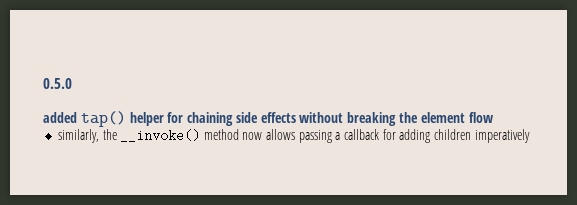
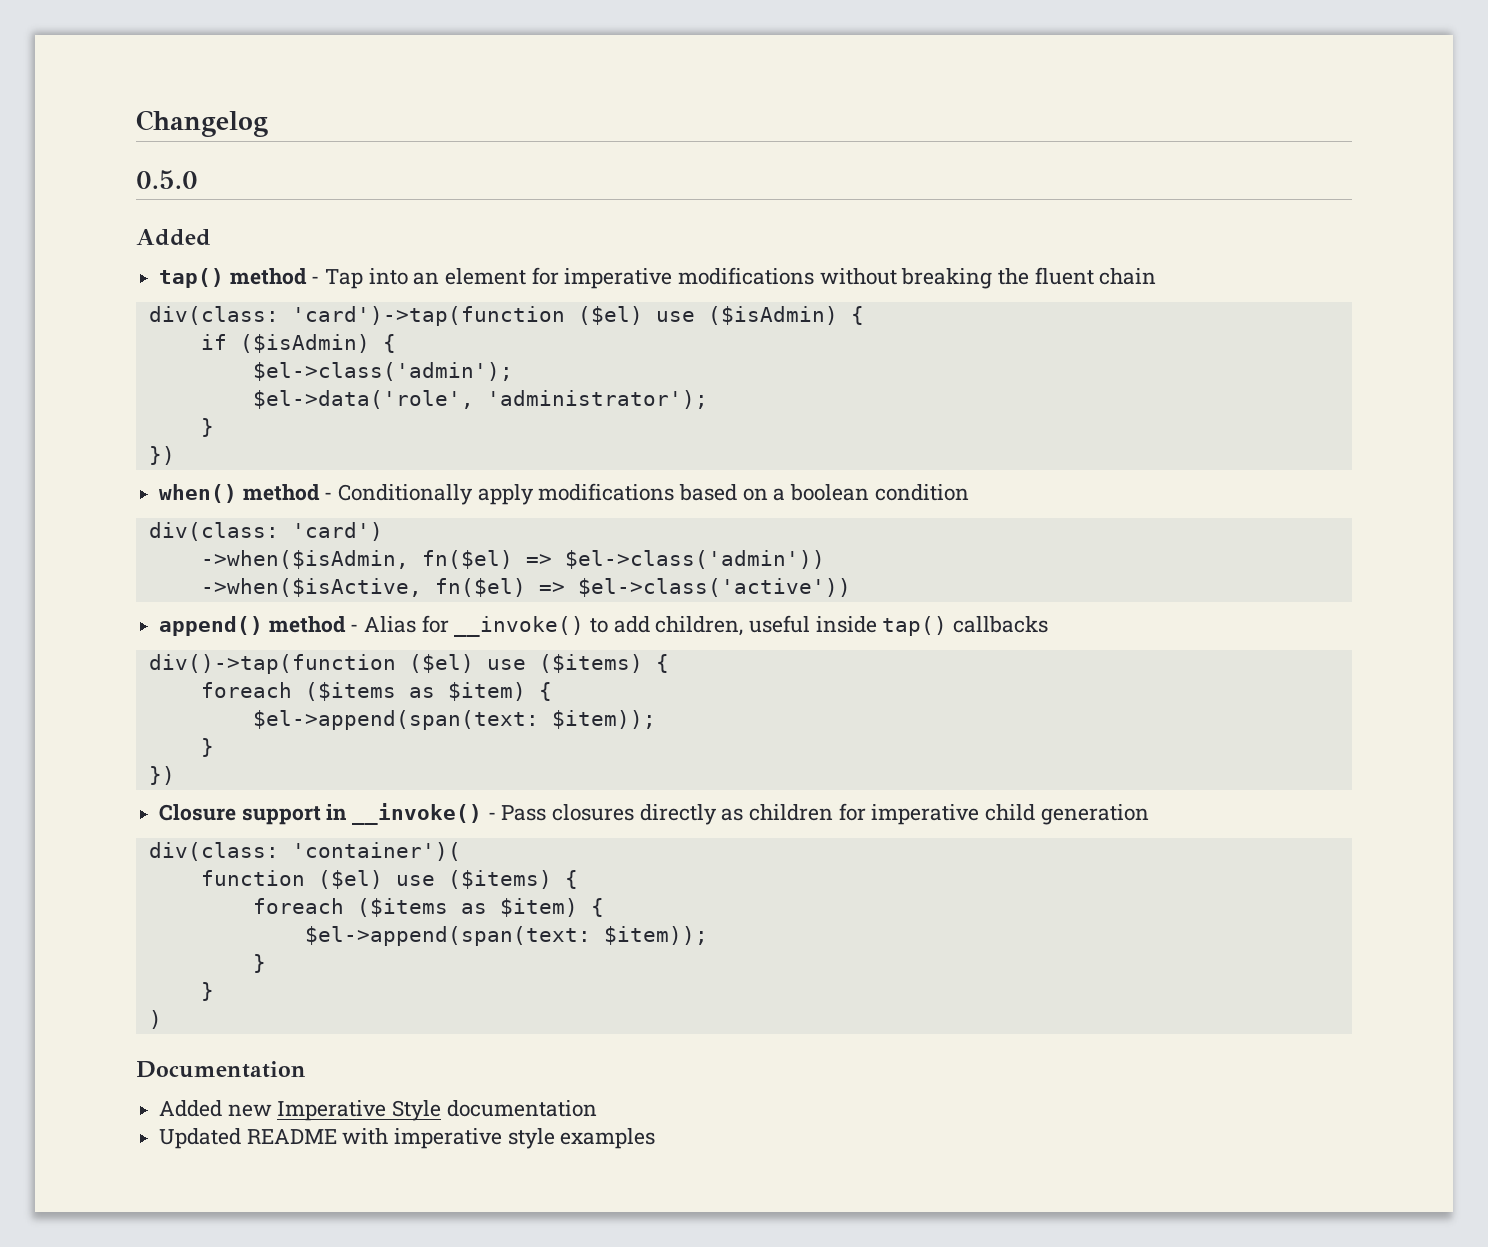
(43, 83) none -> [136,110,268,137] Changelog //
[43,111,493,127] [57,129,530,143] added tap() helper for chaining side effects without breaking the element flow // similarly, the __invoke() method now allows passing a callback for adding children imperatively -> [136,229,211,246] [159,267,1157,289] [148,306,864,326] [200,334,396,353] [252,362,513,381] [252,390,708,409] [200,418,214,437] [148,446,175,465] [159,483,969,505] [148,522,383,541] [200,550,825,569] [200,578,851,597] [159,615,1049,637] [148,654,669,674] [200,682,552,701] [252,710,656,730] [200,738,214,757] [148,766,175,785] [159,803,1149,825] [148,842,461,861] [200,870,578,889] [252,898,604,917] [304,926,708,946] [252,954,266,973] [200,982,214,1001] [148,1010,162,1029] [136,1061,306,1078] [159,1100,597,1121] [159,1128,656,1149] Added // tap() method - Tap into an element for imperative modifications without breaking the fluent chain // div(class: 'card')->tap(function ($el) use ($isAdmin) { // if ($isAdmin) { // $el->class('admin'); // $el->data('role', 'administrator'); // } // }) // when() method - Conditionally apply modifications based on a boolean condition // div(class: 'card') // ->when($isAdmin, fn($el) => $el->class('admin')) // ->when($isActive, fn($el) => $el->class('active')) // append() method - Alias for __invoke() to add children, useful inside tap() callbacks // div()->tap(function ($el) use ($items) { // foreach ($items as $item) { // $el->append(span(text: $item)); // } // }) // Closure support in __invoke() - Pass closures directly as children for imperative child generation // div(class: 'container')( // function ($el) use ($items) { // foreach ($items as $item) { // $el->append(span(text: $item)); // } // } // ) // Documentation // Added new Imperative Style documentation // Updated README with imperative style examples

